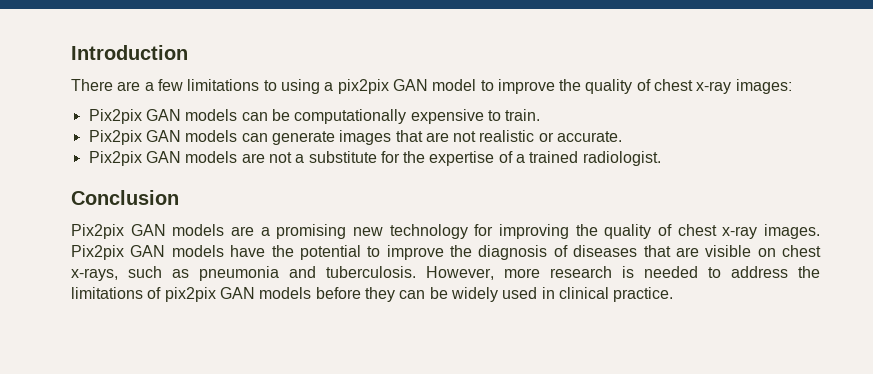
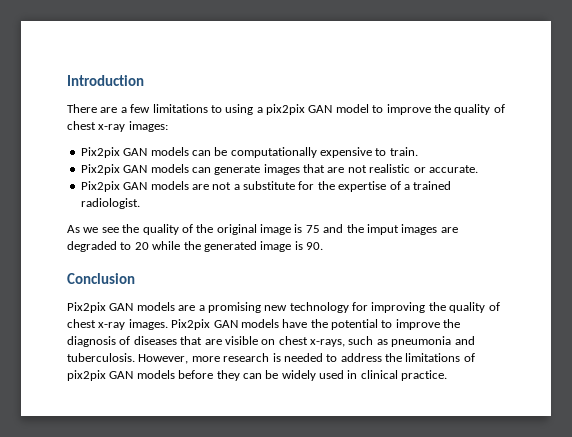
(661, 158) none -> [67,224,458,235] [67,241,323,252] // As we see the quality of the original image is 75 and the imput images are degraded to 20 while the generated image is 90.

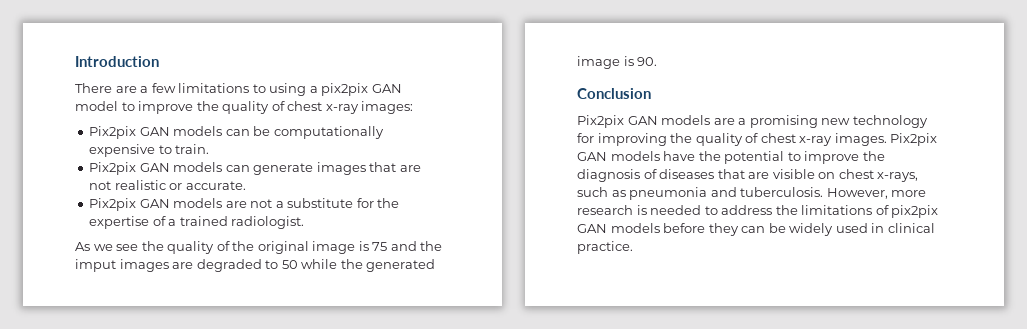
[134,242,149,250] 20 -> [281,260,298,269] 50

